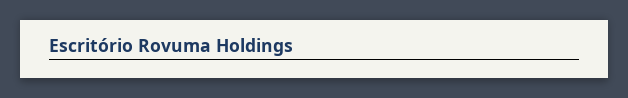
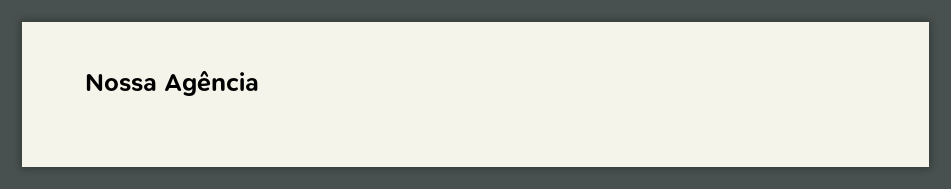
[49,38,293,56] Escritório Rovuma Holdings -> [85,70,259,96] Nossa Agência

